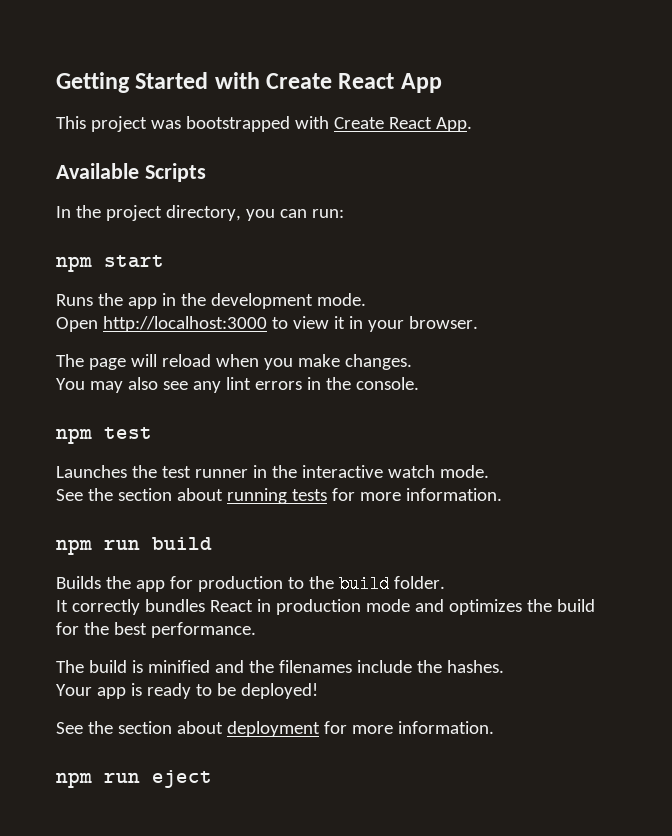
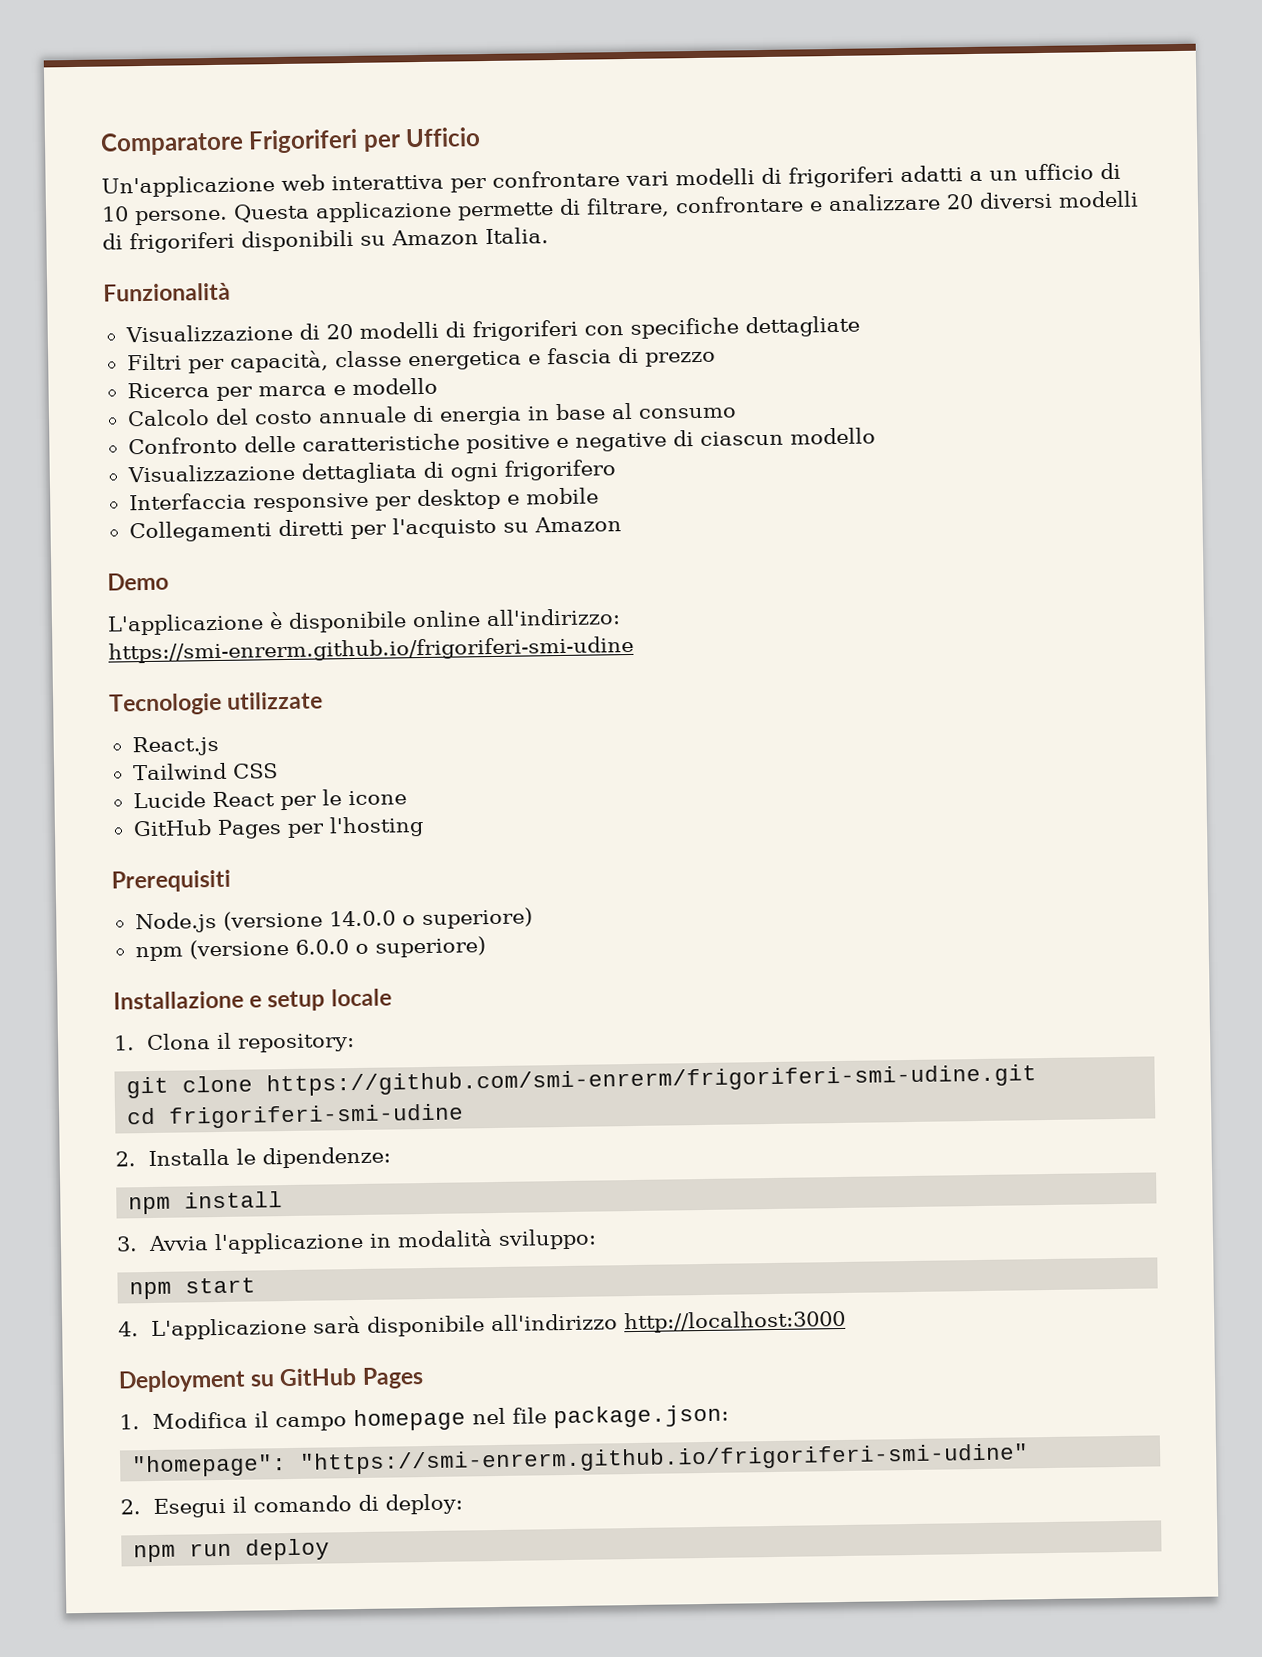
[56,72,442,93] [56,116,472,132] [56,163,206,182] [56,205,344,221] [56,255,164,272] [56,293,366,309] [56,316,478,332] [56,354,412,370] [56,377,419,393] [56,427,152,444] [56,465,489,478] [56,488,502,504] [56,537,212,555] [56,575,445,593] [56,599,595,615] [56,622,256,638] [56,660,504,673] [56,683,318,699] [56,721,494,737] [56,770,212,788] Getting Started with Create React App // This project was bootstrapped with Create React App. // Available Scripts // In the project directory, you can run: // npm start // Runs the app in the development mode. // Open http://localhost:3000 to view it in your browser. // The page will reload when you make changes. // You may also see any lint errors in the console. // npm test // Launches the test runner in the interactive watch mode. // See the section about running tests for more information. // npm run build // Builds the app for production to the build folder. // It correctly bundles React in production mode and optimizes the build for the best performance. // The build is minified and the filenames include the hashes. // Your app is ready to be deployed! // See the section about deployment for more information. // npm run eject -> [100,127,482,156] [101,162,1121,198] [101,190,1139,226] [102,227,549,254] [103,282,231,302] [124,315,860,343] [126,346,716,374] [126,377,438,401] [126,402,737,427] [127,427,876,455] [126,459,616,484] [128,487,599,513] [128,516,622,543] [107,572,169,591] [107,608,621,636] [108,635,634,664] [109,691,324,716] [131,735,219,757] [132,762,278,781] [132,789,407,811] [132,816,424,839] [111,869,231,893] [134,907,533,934] [134,936,486,962] [113,988,392,1012] [113,1032,355,1053] [126,1064,1038,1099] [127,1103,465,1129] [115,1146,391,1169] [128,1191,284,1215] [116,1228,598,1255] [129,1277,257,1300] [118,1309,846,1341] [118,1367,424,1393] [119,1404,729,1432] [132,1443,1030,1478] [120,1493,463,1518] [133,1538,331,1563] Comparatore Frigoriferi per Ufficio // Un'applicazione web interattiva per confrontare vari modelli di frigoriferi adatti a un ufficio di 10 persone. Questa applicazione permette di filtrare, confrontare e analizzare 20 diversi modelli di frigoriferi disponibili su Amazon Italia. // Funzionalità // Visualizzazione di 20 modelli di frigoriferi con specifiche dettagliate // Filtri per capacità, classe energetica e fascia di prezzo // Ricerca per marca e modello // Calcolo del costo annuale di energia in base al consumo // Confronto delle caratteristiche positive e negative di ciascun modello // Visualizzazione dettagliata di ogni frigorifero // Interfaccia responsive per desktop e mobile // Collegamenti diretti per l'acquisto su Amazon // Demo // L'applicazione è disponibile online all'indirizzo: https://smi-enrerm.github.io/frigoriferi-smi-udine // Tecnologie utilizzate // React.js // Tailwind CSS // Lucide React per le icone // GitHub Pages per l'hosting // Prerequisiti // Node.js (versione 14.0.0 o superiore) // npm (versione 6.0.0 o superiore) // Installazione e setup locale // 1. Clona il repository: // git clone https://github.com/smi-enrerm/frigoriferi-smi-udine.git // cd frigoriferi-smi-udine // 2. Installa le dipendenze: // npm install // 3. Avvia l'applicazione in modalità sviluppo: // npm start // 4. L'applicazione sarà disponibile all'indirizzo http://localhost:3000 // Deployment su GitHub Pages // 1. Modifica il campo homepage nel file package.json: // "homepage": "https://smi-enrerm.github.io/frigoriferi-smi-udine" // 2. Esegui il comando di deploy: // npm run deploy

